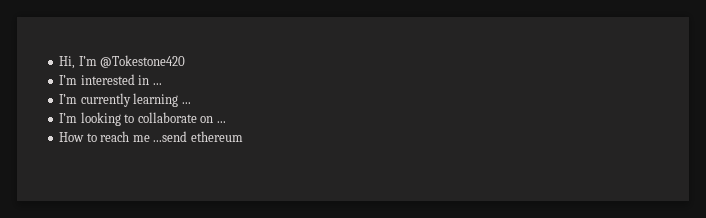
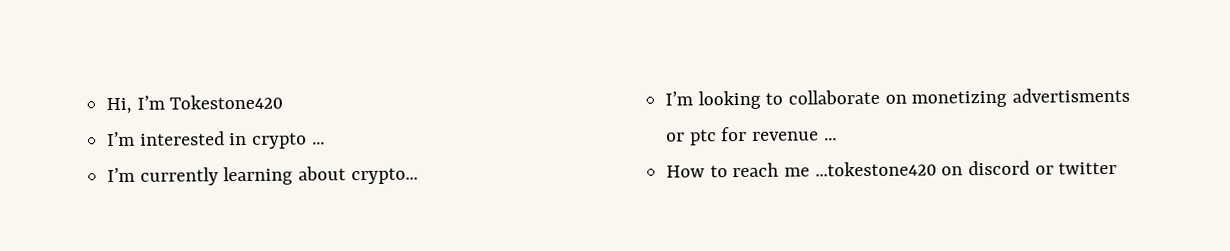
[100,55,186,68] @Tokestone420 -> [169,94,284,110] Tokestone420
(150, 80) none -> [252,132,308,149] crypto
[181,102,191,104] ... -> [298,166,418,185] about crypto...
(214, 119) none -> [911,87,1131,108] [666,126,820,146] monetizing advertisments or ptc for revenue
[153,131,243,142] ...send ethereum -> [814,160,1118,177] ...tokestone420 on discord or twitter

